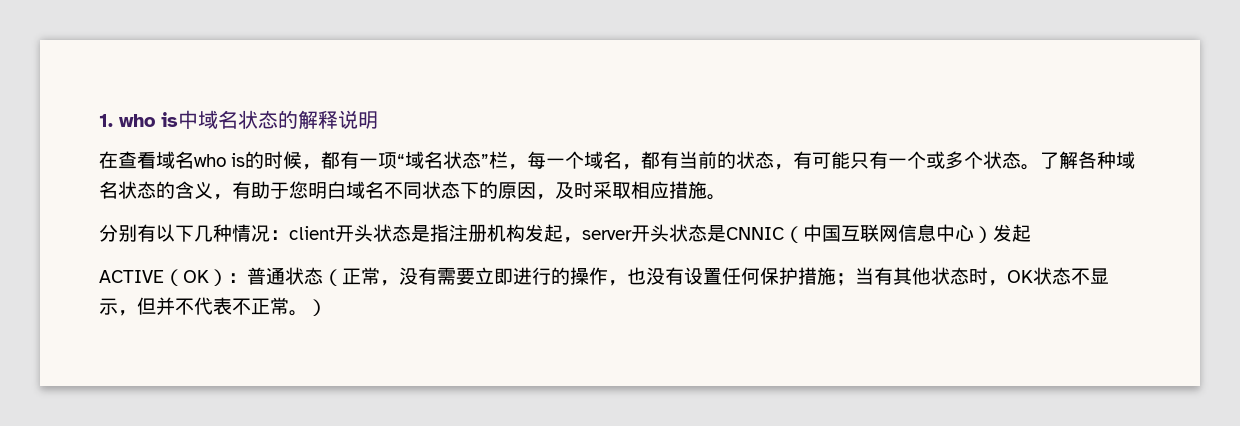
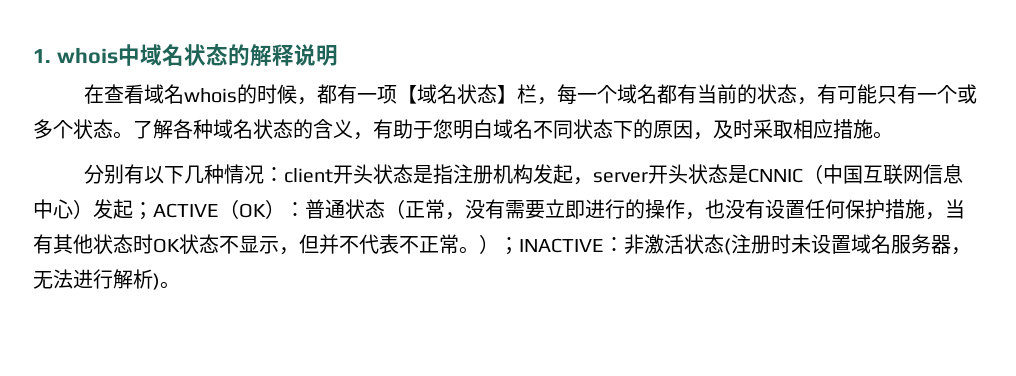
[119,112,178,127] who is -> [56,47,118,64] whois
[194,153,246,167] who is -> [184,88,238,103] whois
[397,151,490,169] “域名状态” -> [397,84,518,104] 【域名状态】
[622,164,642,170] ， -> (658, 94) none
(1031, 233) // -> [133,202,153,220] ；
[836,273,855,286] ； -> [925,212,945,220] ，
[988,280,1007,286] ， -> (153, 244) none
(327, 307) none -> [499,234,971,255] [33,269,180,290] ；INACTIVE：非激活状态(注册时未设置域名服务器，无法进行解析)。

